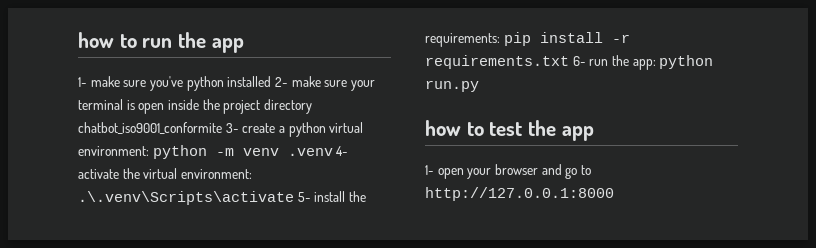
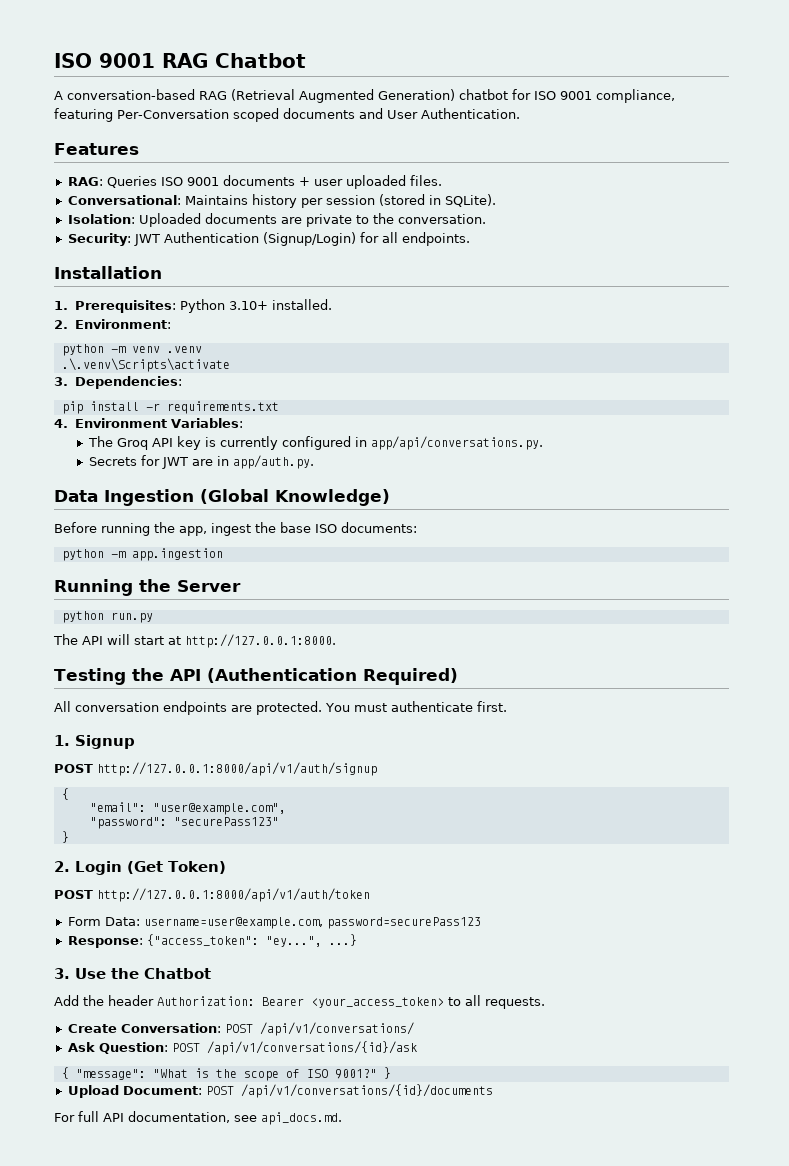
[78,32,244,53] [78,76,375,91] [78,99,312,114] [78,122,364,137] [78,145,349,159] [78,168,252,179] [78,191,366,205] [425,32,630,47] [425,55,714,70] [425,80,479,92] [425,120,594,141] [425,164,591,179] [425,187,614,201] how to run the app // 1- make sure you've python installed 2- make sure your terminal is open inside the project directory chatbot_iso9001_conformite 3- create a python virtual environment: python -m venv .venv 4- activate the virtual environment: .\.venv\Scripts\activate 5- install the requirements: pip install -r requirements.txt 6- run the app: python run.py // how to test the app // 1- open your browser and go to http://127.0.0.1:8000 -> [54,53,306,68] [54,89,675,103] [54,108,520,122] [54,143,139,155] [67,175,442,189] [67,194,496,208] [67,213,486,227] [67,232,470,246] [54,266,162,279] [54,299,332,313] [54,319,171,329] [61,344,202,356] [61,358,230,372] [54,376,182,389] [61,401,279,414] [54,418,243,428] [87,436,543,450] [88,455,314,469] [54,489,390,506] [54,522,417,536] [61,548,223,561] [54,579,241,596] [61,611,153,623] [53,634,336,648] [54,668,458,685] [54,701,507,715] [54,735,135,749] [54,762,377,776] [61,788,69,800] [89,802,286,815] [89,817,279,829] [61,831,69,843] [54,861,226,875] [54,888,370,902] [67,917,481,929] [67,934,357,948] [54,968,211,979] [54,995,545,1009] [67,1022,414,1036] [67,1041,417,1055] [61,1067,391,1081] [67,1084,493,1098] [54,1111,342,1125] ISO 9001 RAG Chatbot // A conversation-based RAG (Retrieval Augmented Generation) chatbot for ISO 9001 compliance, featuring Per-Conversation scoped documents and User Authentication. // Features // RAG: Queries ISO 9001 documents + user uploaded files. // Conversational: Maintains history per session (stored in SQLite). // Isolation: Uploaded documents are private to the conversation. // Security: JWT Authentication (Signup/Login) for all endpoints. // Installation // 1. Prerequisites: Python 3.10+ installed. // 2. Environment: // python -m venv .venv // .\.venv\Scripts\activate // 3. Dependencies: // pip install -r requirements.txt // 4. Environment Variables: // The Groq API key is currently configured in app/api/conversations.py. // Secrets for JWT are in app/auth.py. // Data Ingestion (Global Knowledge) // Before running the app, ingest the base ISO documents: // python -m app.ingestion // Running the Server // python run.py // The API will start at http://127.0.0.1:8000. // Testing the API (Authentication Required) // All conversation endpoints are protected. You must authenticate first. // 1. Signup // POST http://127.0.0.1:8000/api/v1/auth/signup // { // "email": "user@example.com", // "password": "securePass123" // } // 2. Login (Get Token) // POST http://127.0.0.1:8000/api/v1/auth/token // Form Data: username=user@example.com, password=securePass123 // Response: {"access_token": "ey...", ...} // 3. Use the Chatbot // Add the header Authorization: Bearer <your_access_token> to all requests. // Create Conversation: POST /api/v1/conversations/ // Ask Question: POST /api/v1/conversations/{id}/ask // { "message": "What is the scope of ISO 9001?" } // Upload Document: POST /api/v1/conversations/{id}/documents // For full API documentation, see api_docs.md.

